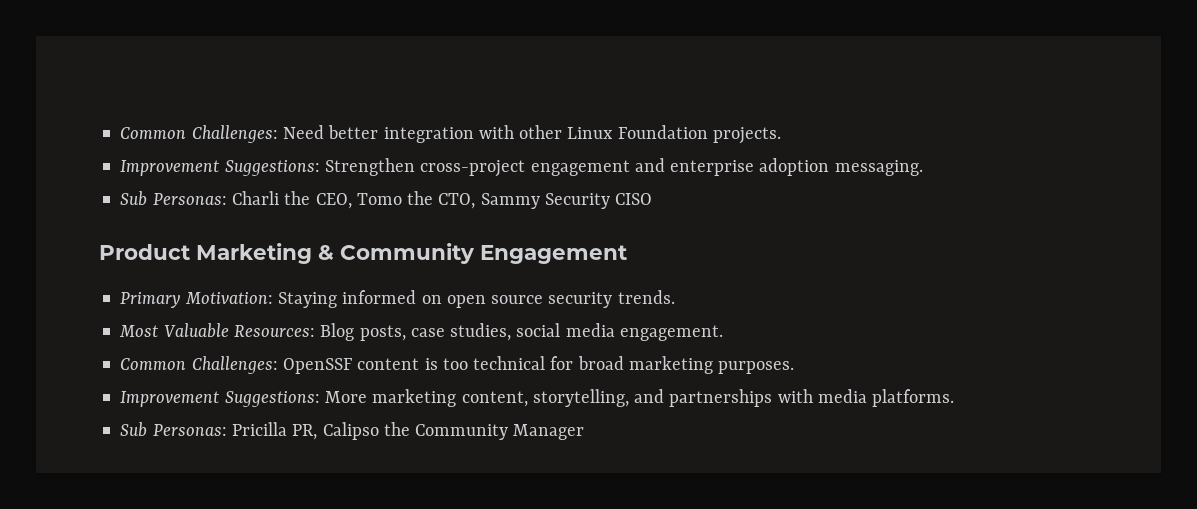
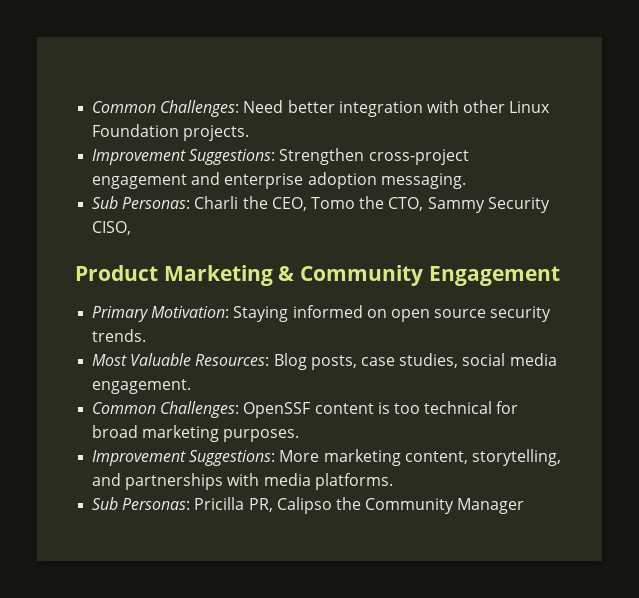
[615,193,653,205] CISO -> [92,221,132,235] CISO,

